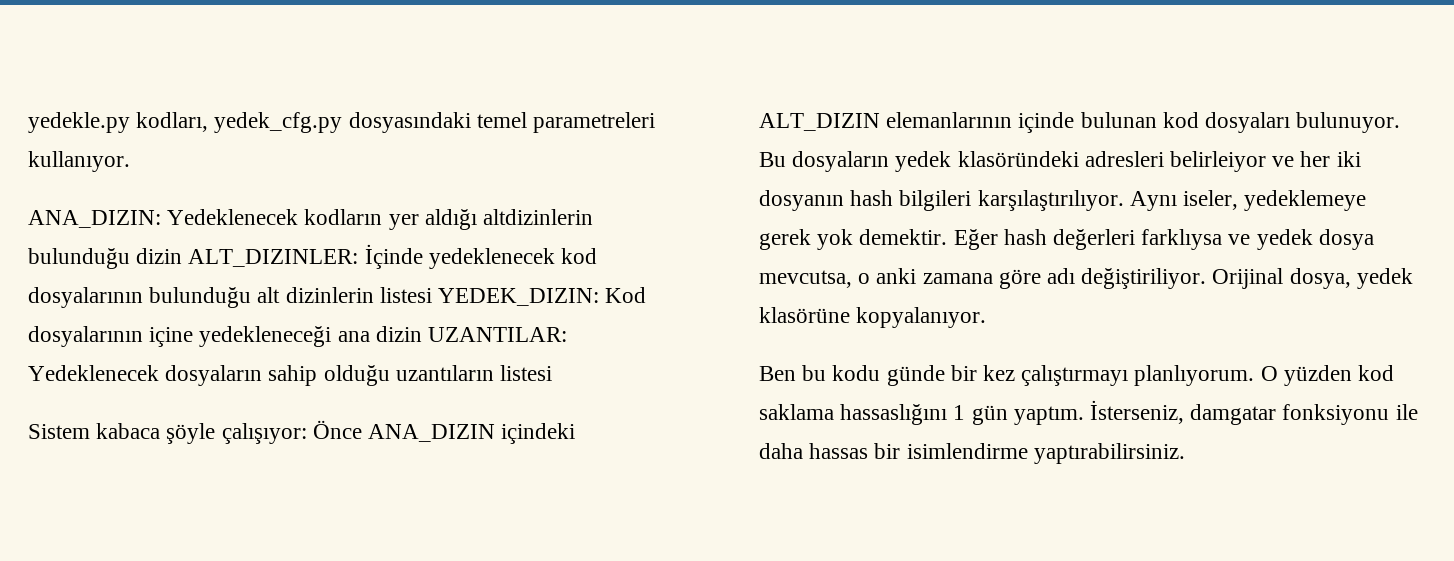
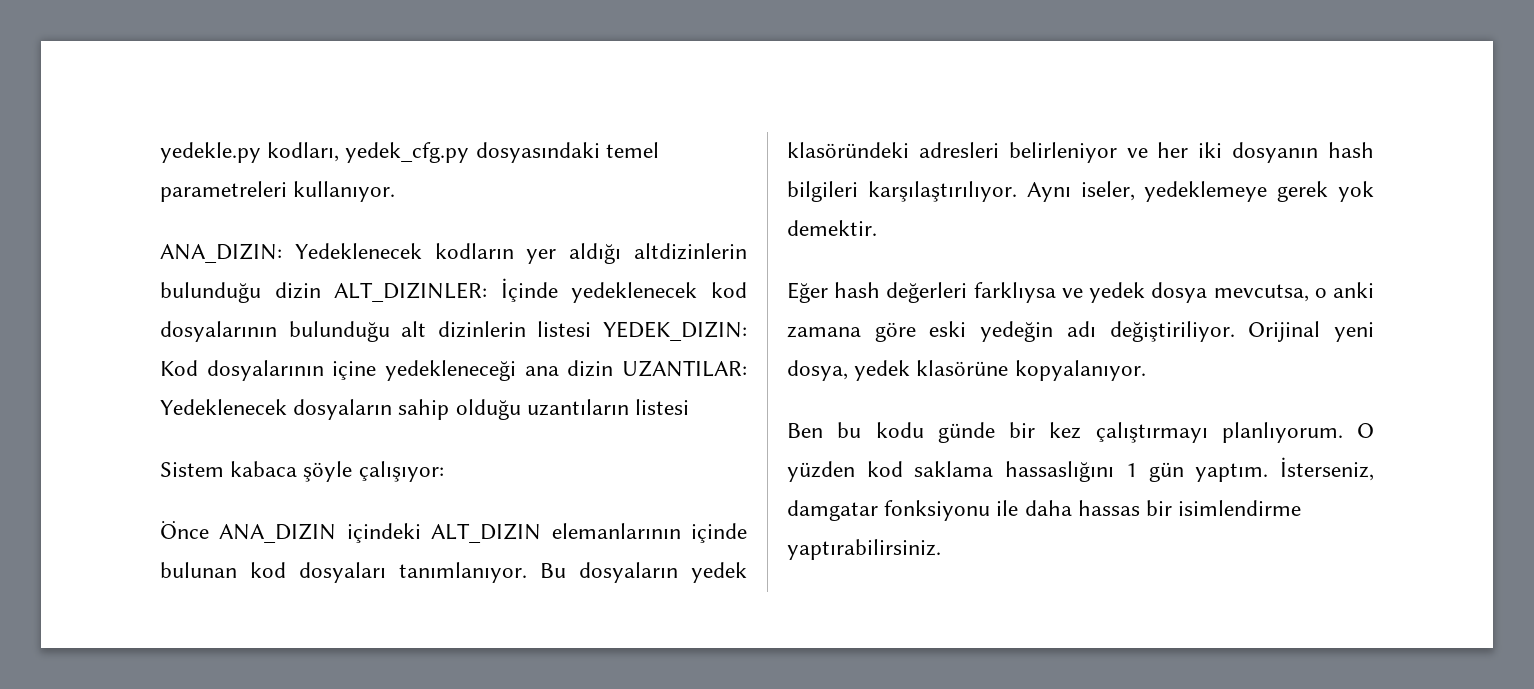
(307, 433) none -> (444, 471) //
[1296,112,1401,133] bulunuyor. -> [399,562,527,583] tanımlanıyor.
[1170,151,1267,172] belirleiyor -> [1008,142,1117,163] belirleniyor
(948, 237) none -> (877, 228) //
(1041, 279) none -> [929,321,1054,342] eski yedeğin
(1284, 278) none -> [1334,322,1374,342] yeni

